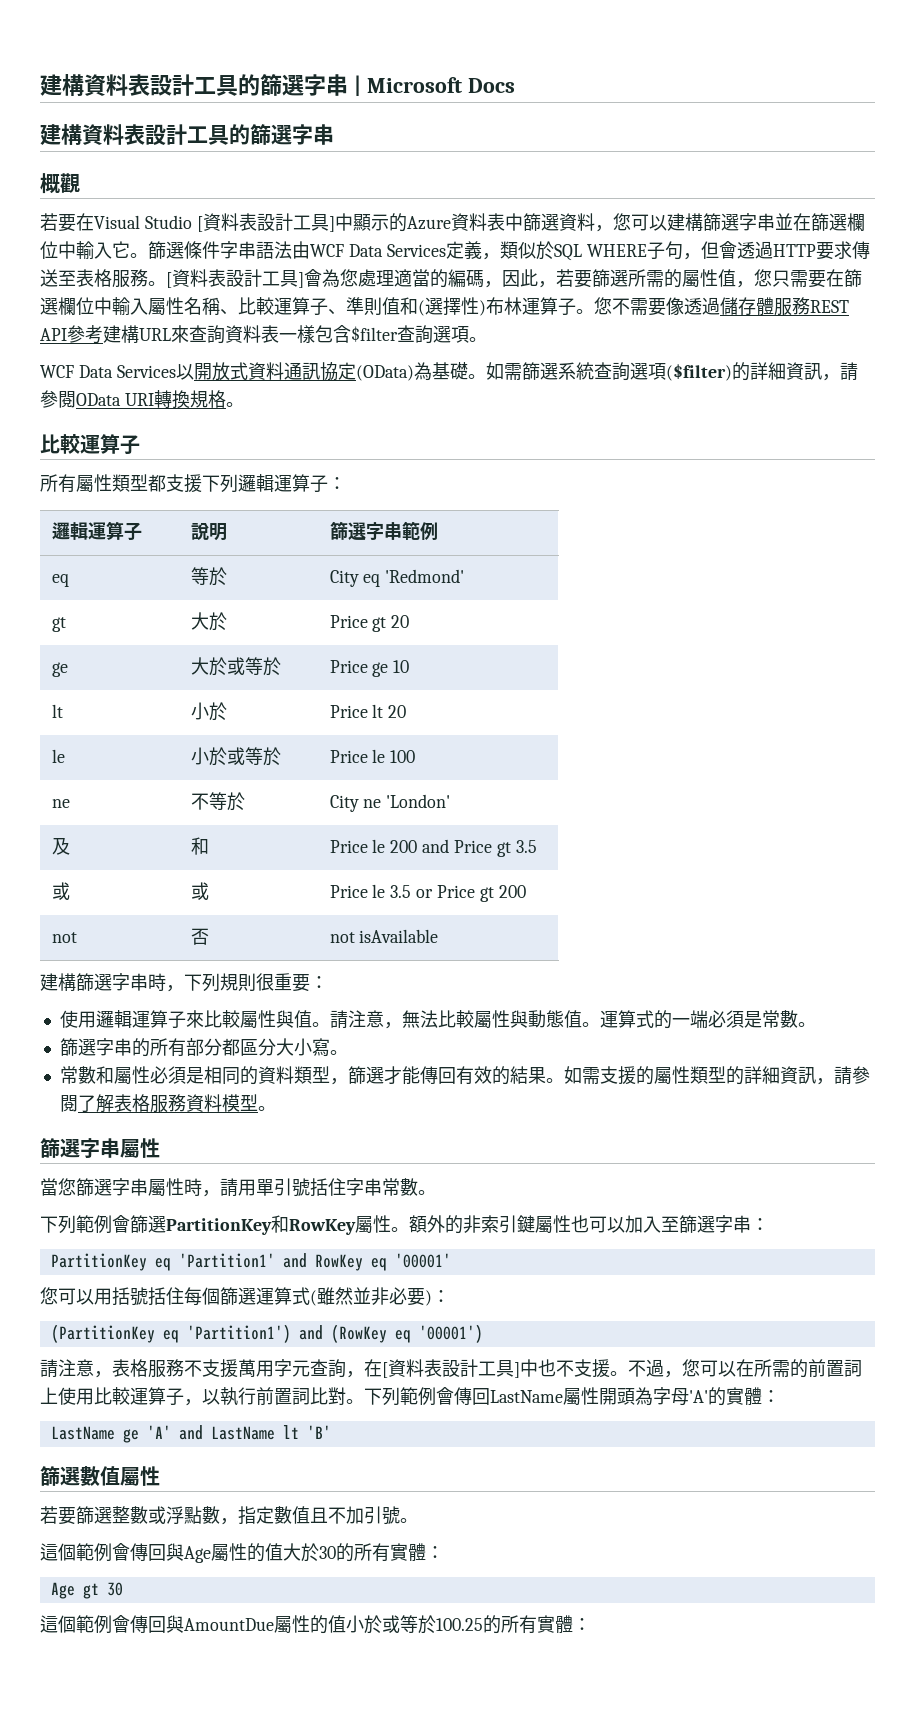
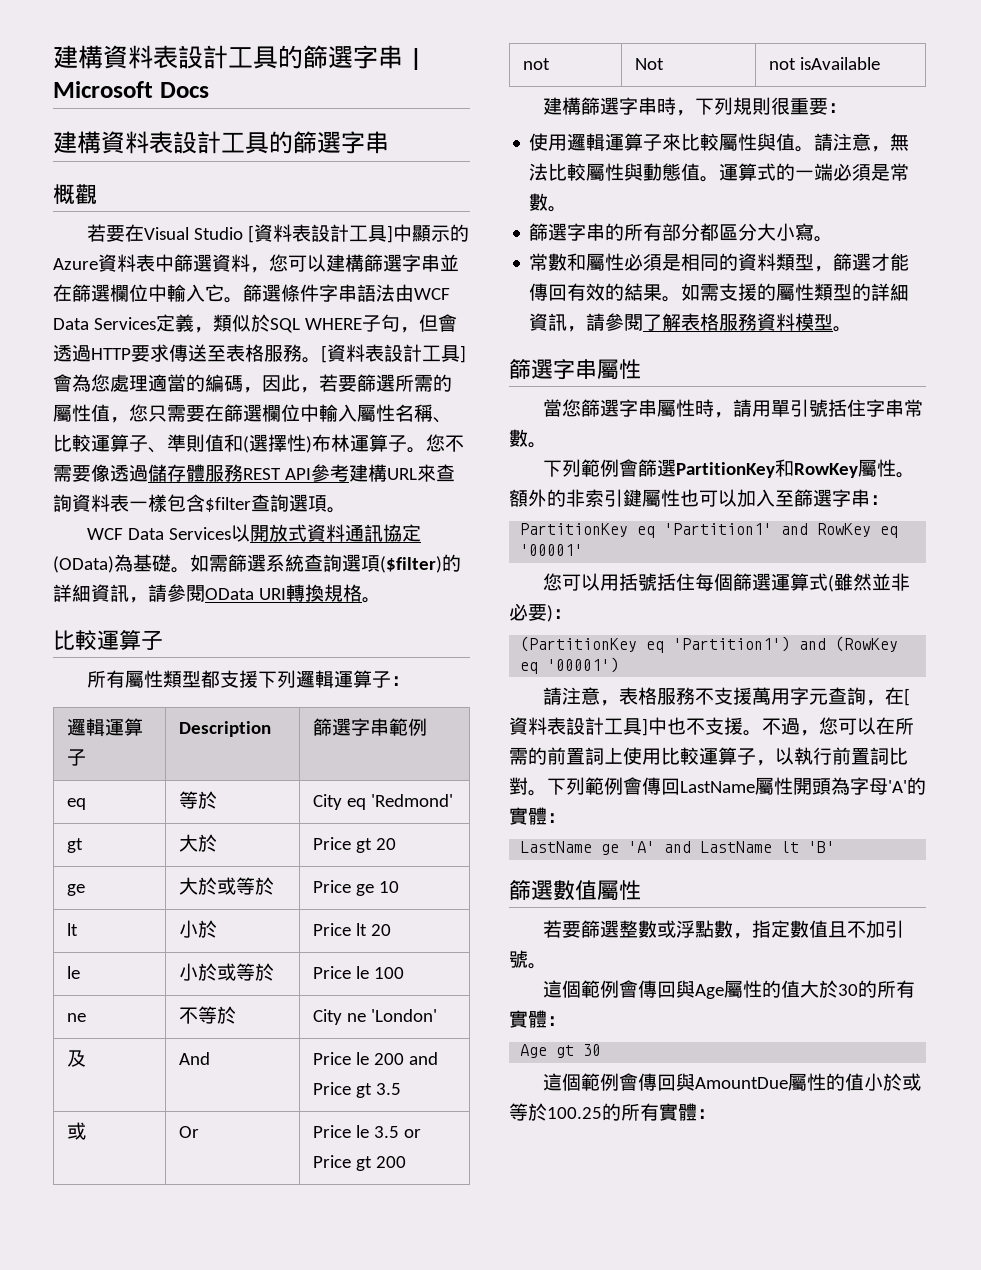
[190,523,227,541] 說明 -> [179,721,272,737] Description
[190,837,209,855] 和 -> [179,1052,211,1065] And
[190,882,209,900] 或 -> [179,1126,200,1138] Or
[190,928,209,945] 否 -> [635,58,665,70] Not

